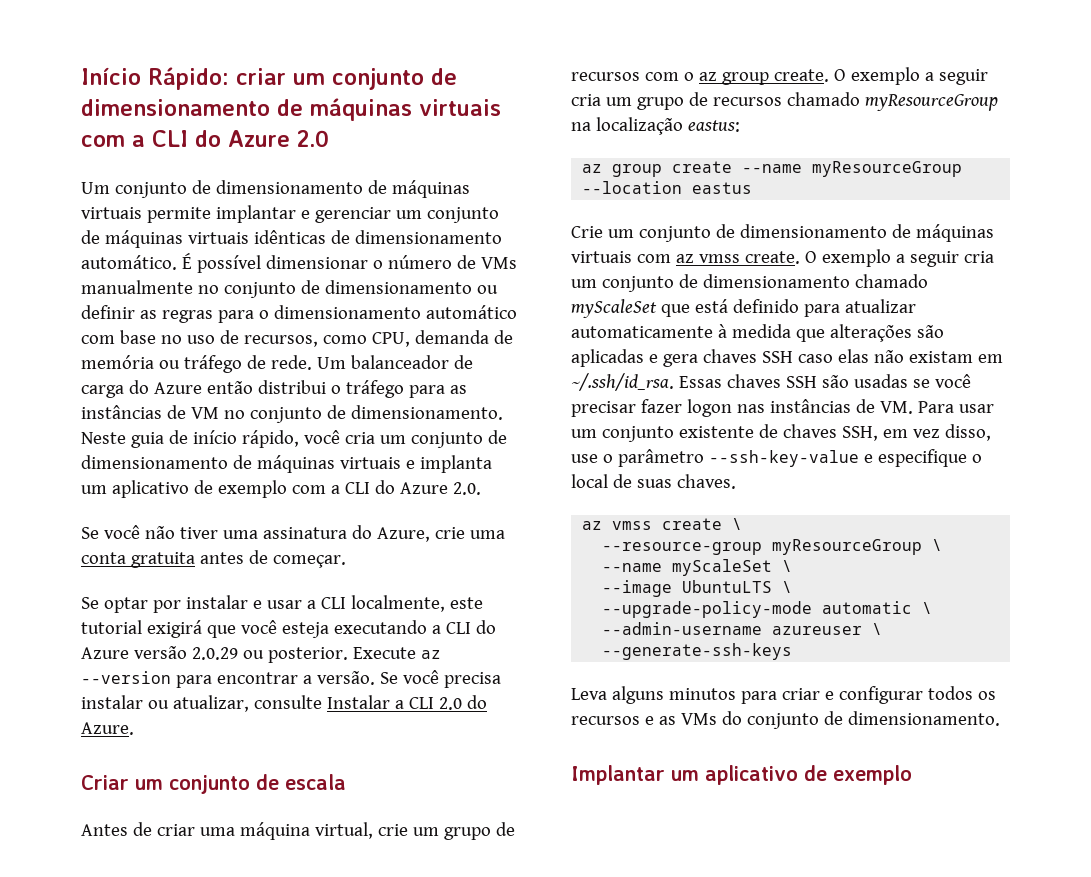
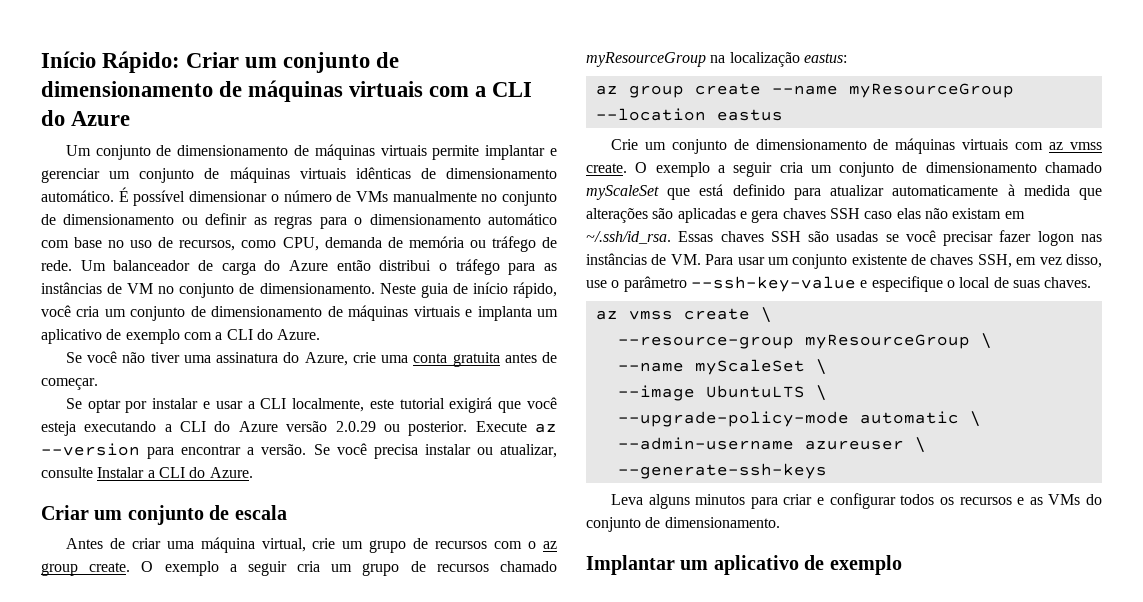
[236,68,286,85] criar -> [186,52,240,68] Criar
[297,130,329,147] 2.0 -> (131, 118) none
[399,482,481,495] Azure 2.0. -> [277,329,321,340] Azure.
[438,697,462,710] 2.0 -> (185, 472) none

